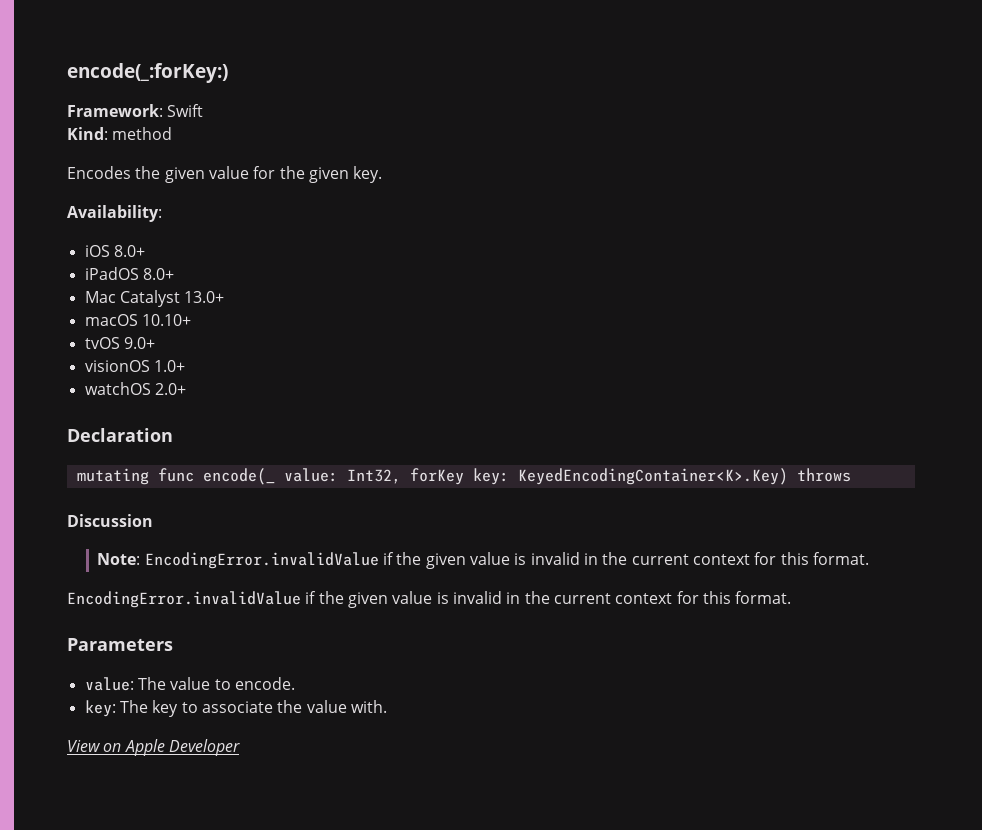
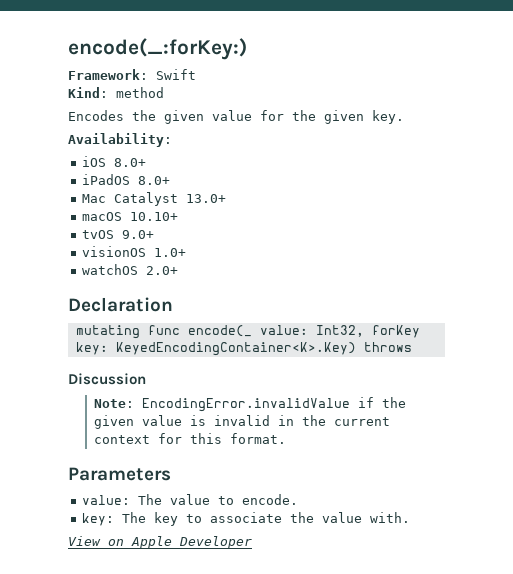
[67,591,792,608] // EncodingError.invalidValue if the given value is invalid in the current context for this format. -> (286, 438) none

